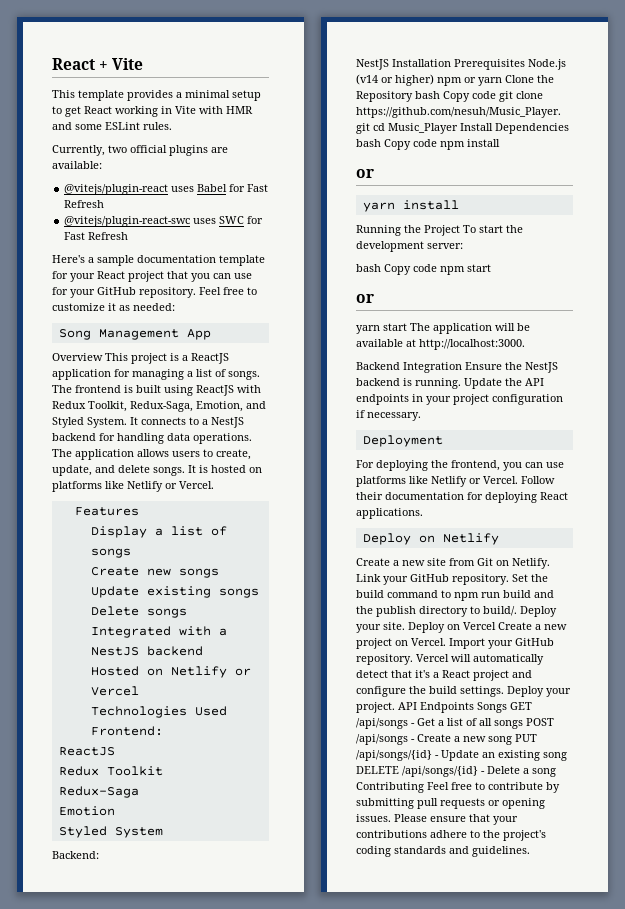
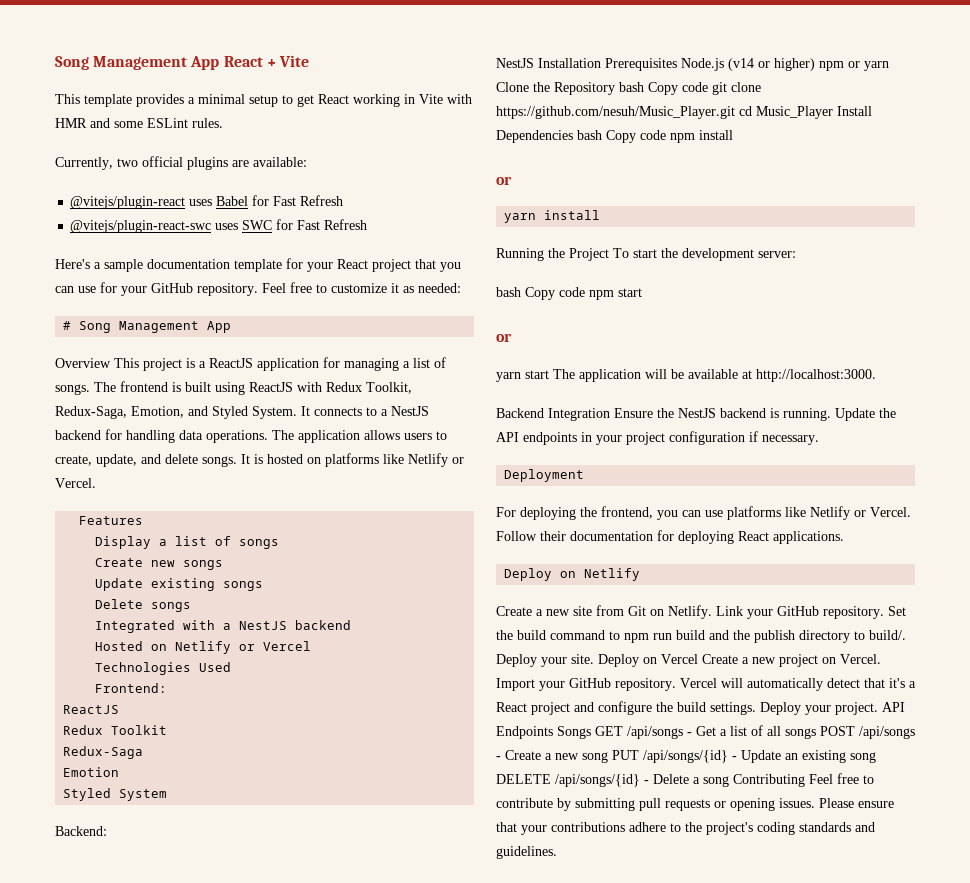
(52, 64) none -> [55,56,220,70] Song Management App
(175, 307) none -> [63,321,72,330] #

